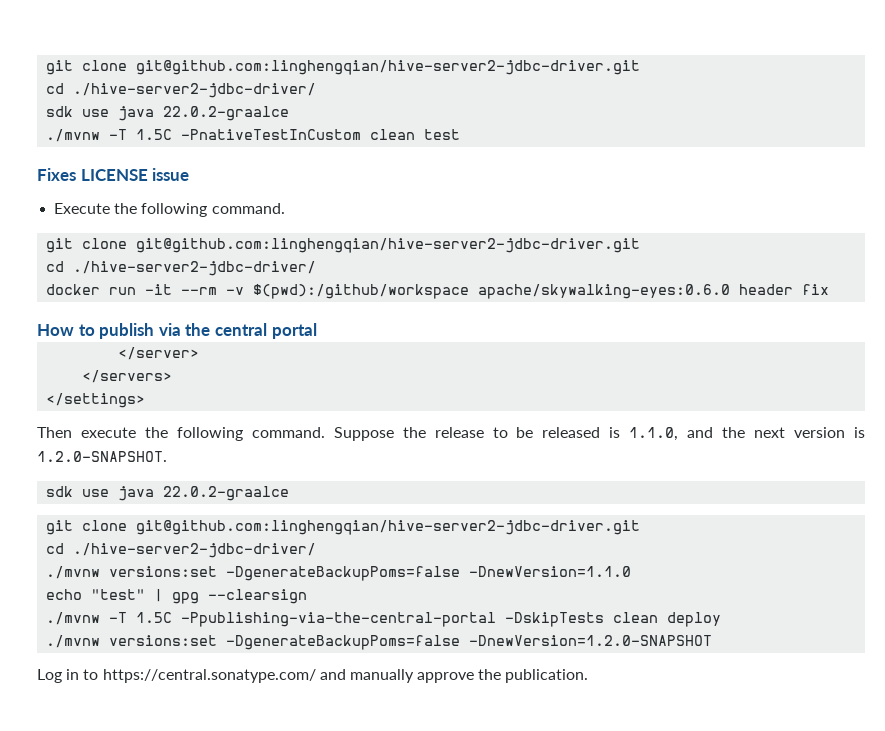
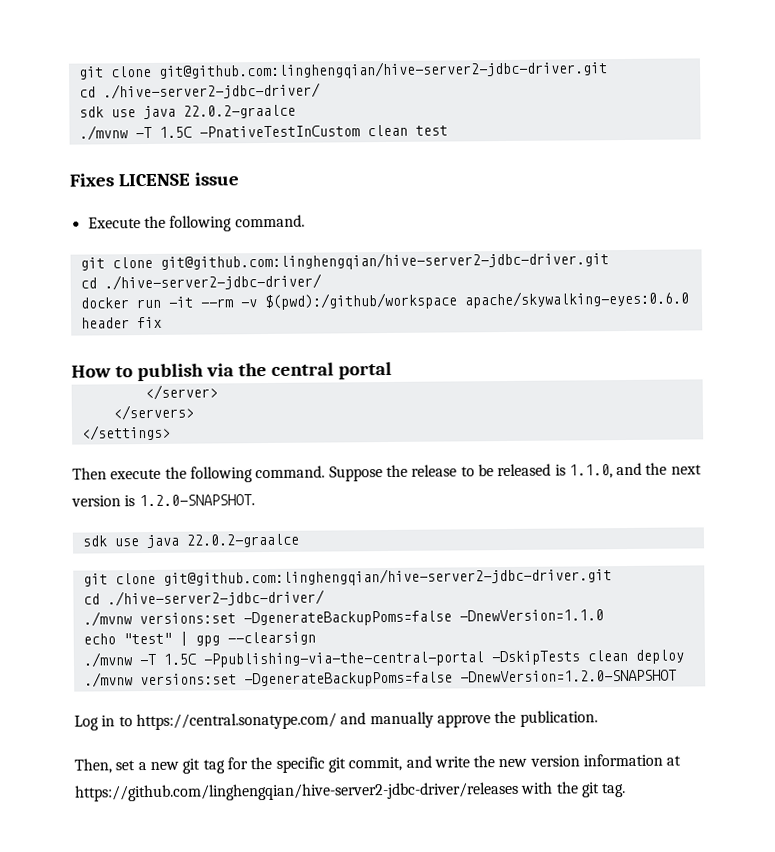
(589, 676) none -> [74,753,682,774] [75,781,627,802] // Then, set a new git tag for the specific git commit, and write the new version information at https://github.com/linghengqian/hive-server2-jdbc-driver/releases with the git tag.

